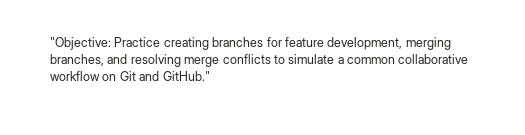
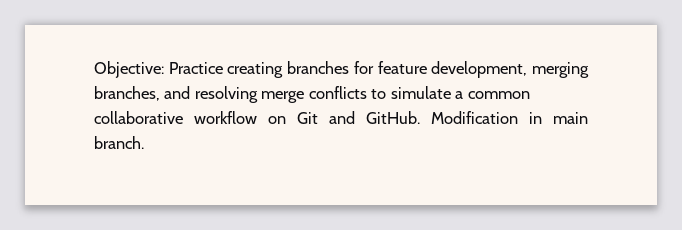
[50,37,111,50] "Objective: -> [94,61,164,78] Objective:
[162,71,210,81] GitHub." -> [366,111,588,124] [94,136,144,149] GitHub. Modification in main branch.

